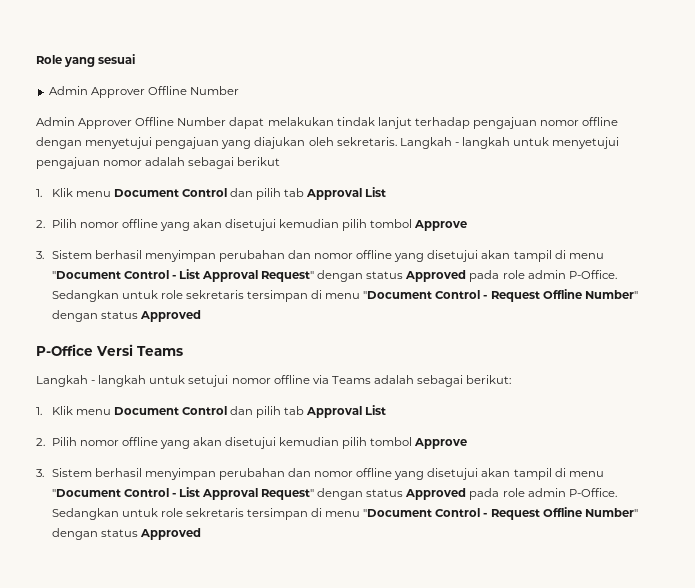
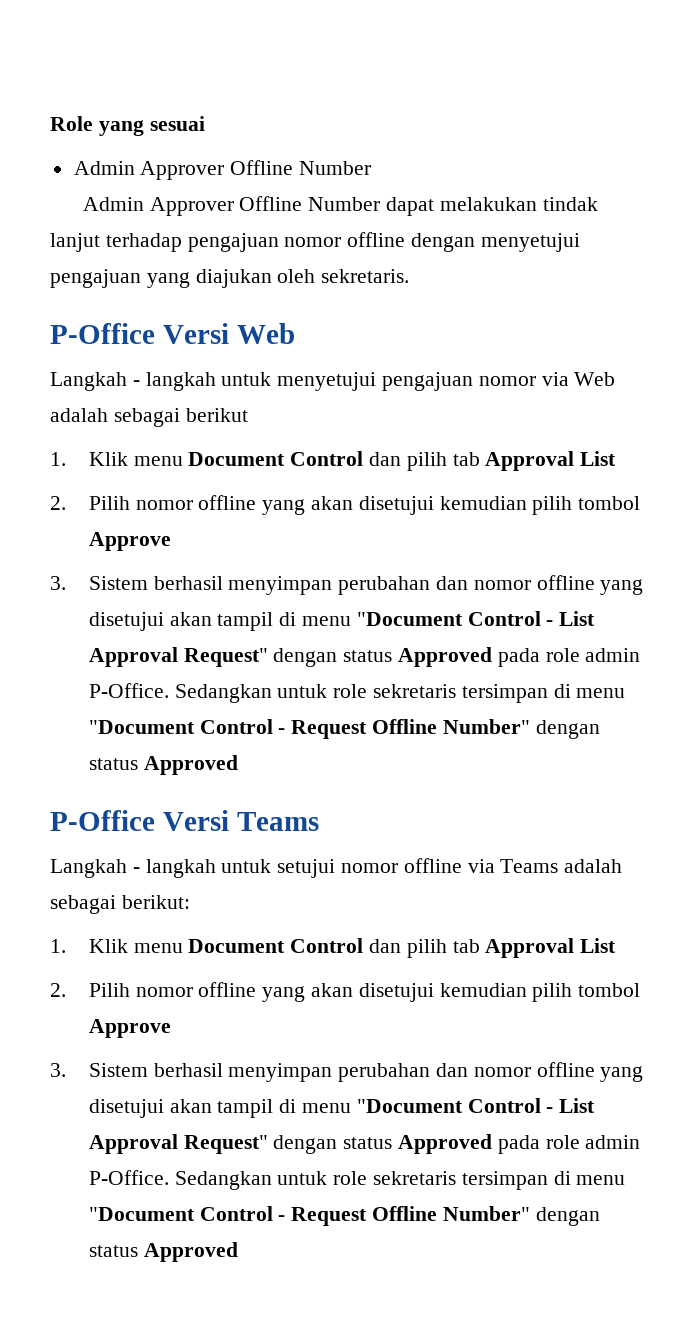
(397, 141) none -> [50,323,295,344] // P-Office Versi Web //
(143, 163) none -> [541,372,616,386] via Web

